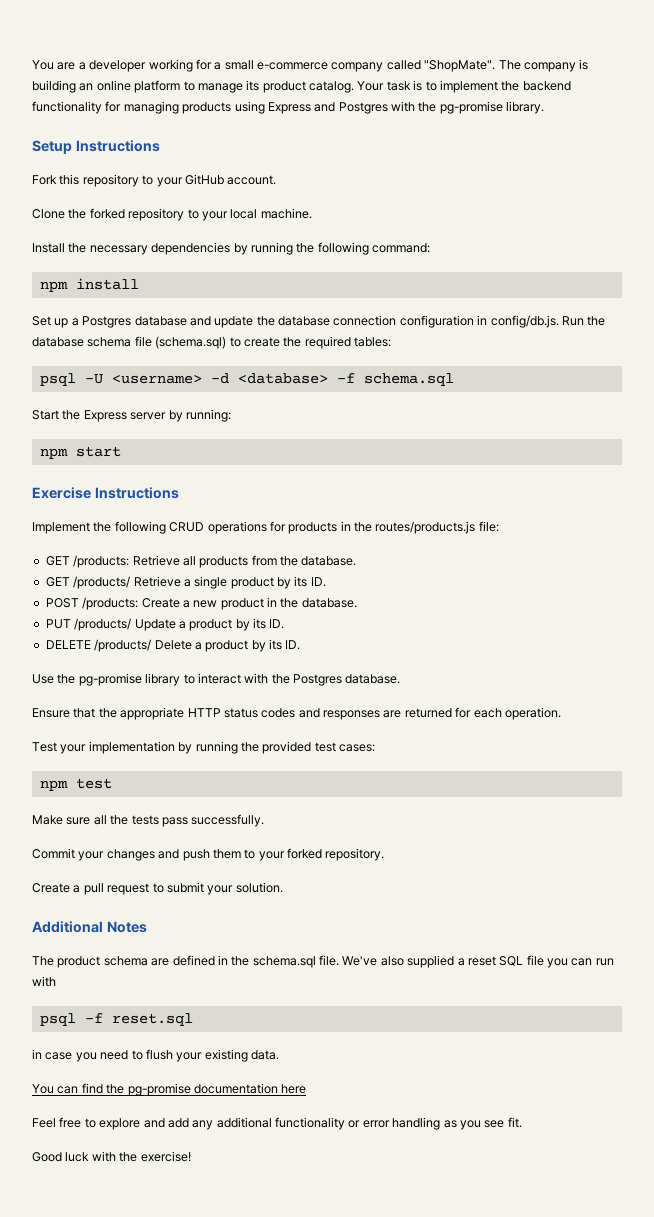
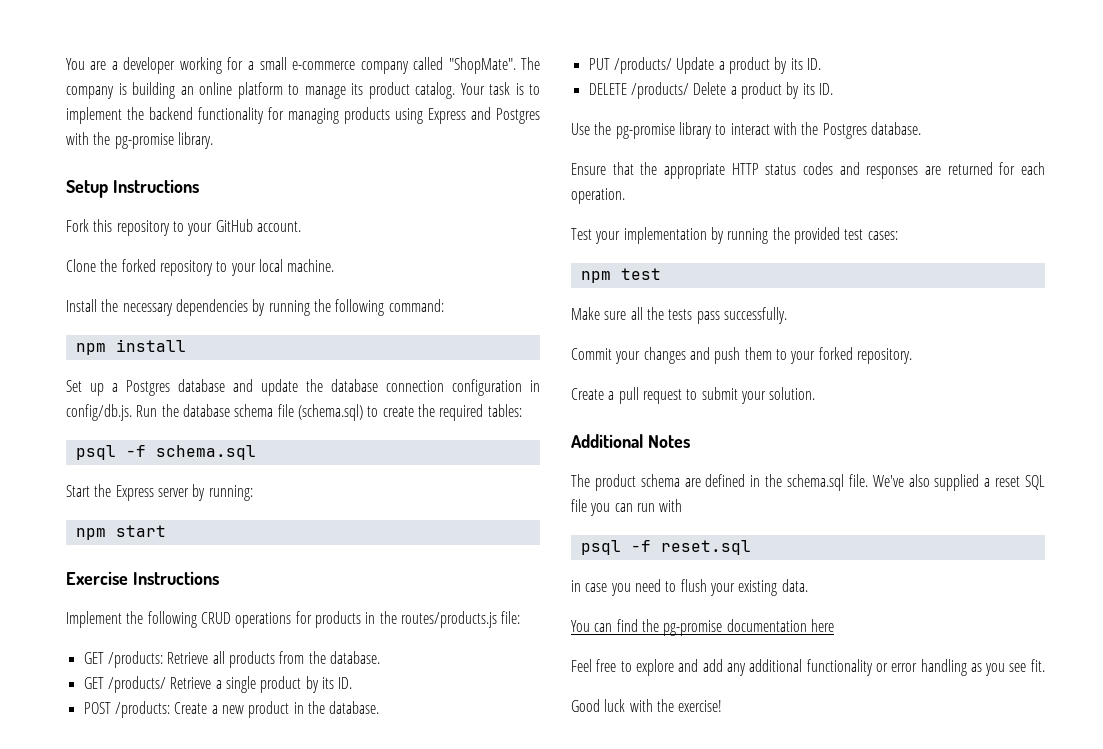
[84,373,328,384] -U <username> -d <database> -> (116, 452) none

